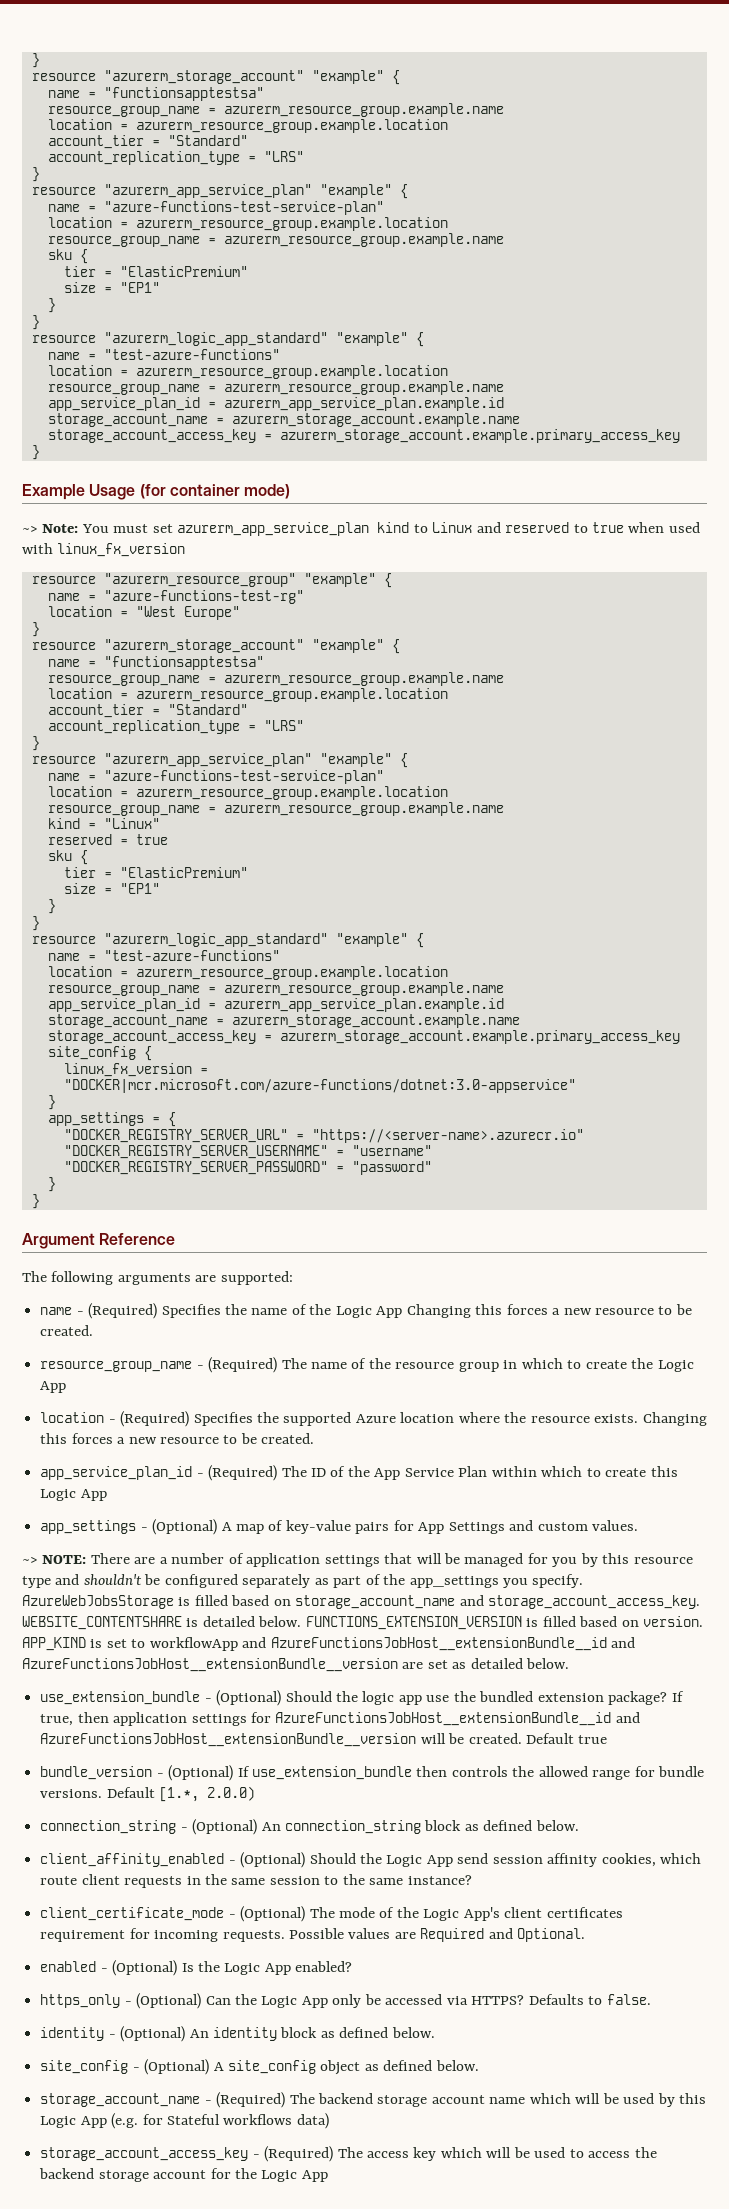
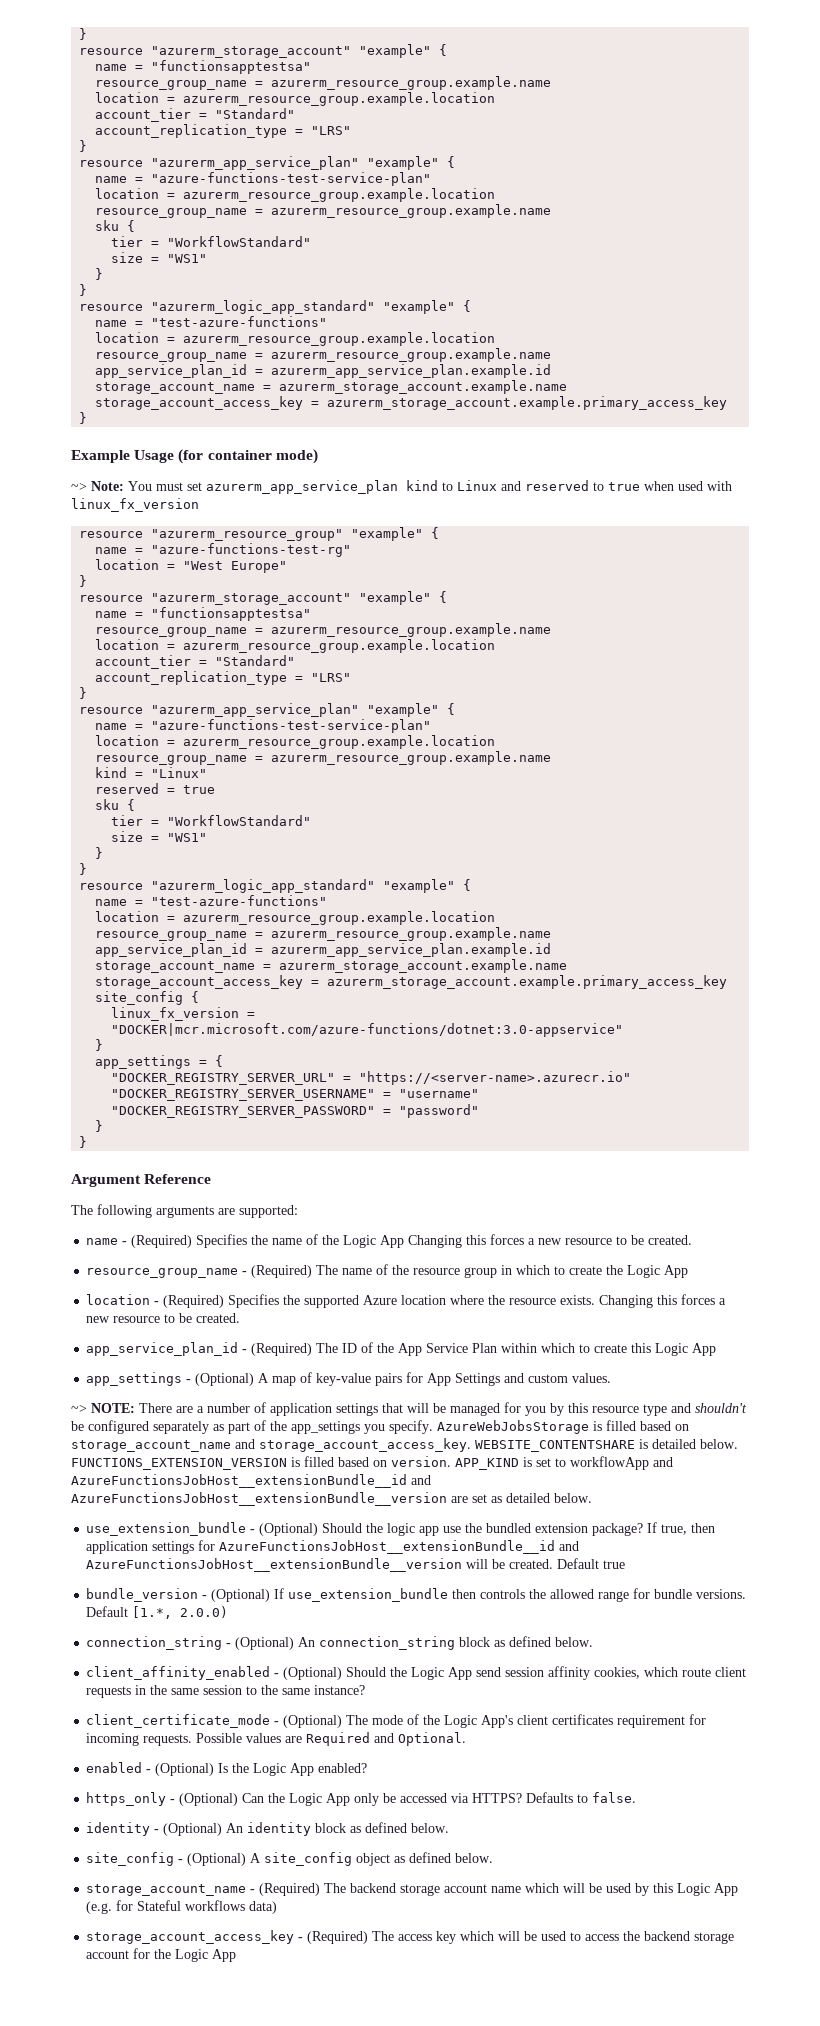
[119,266,248,277] [63,282,160,293] "ElasticPremium" // size = "EP1" -> [167,236,312,247] [111,252,208,263] "WorkflowStandard" // size = "WS1"
[119,867,248,878] [63,883,160,894] "ElasticPremium" // size = "EP1" -> [167,815,312,826] [111,831,208,842] "WorkflowStandard" // size = "WS1"

